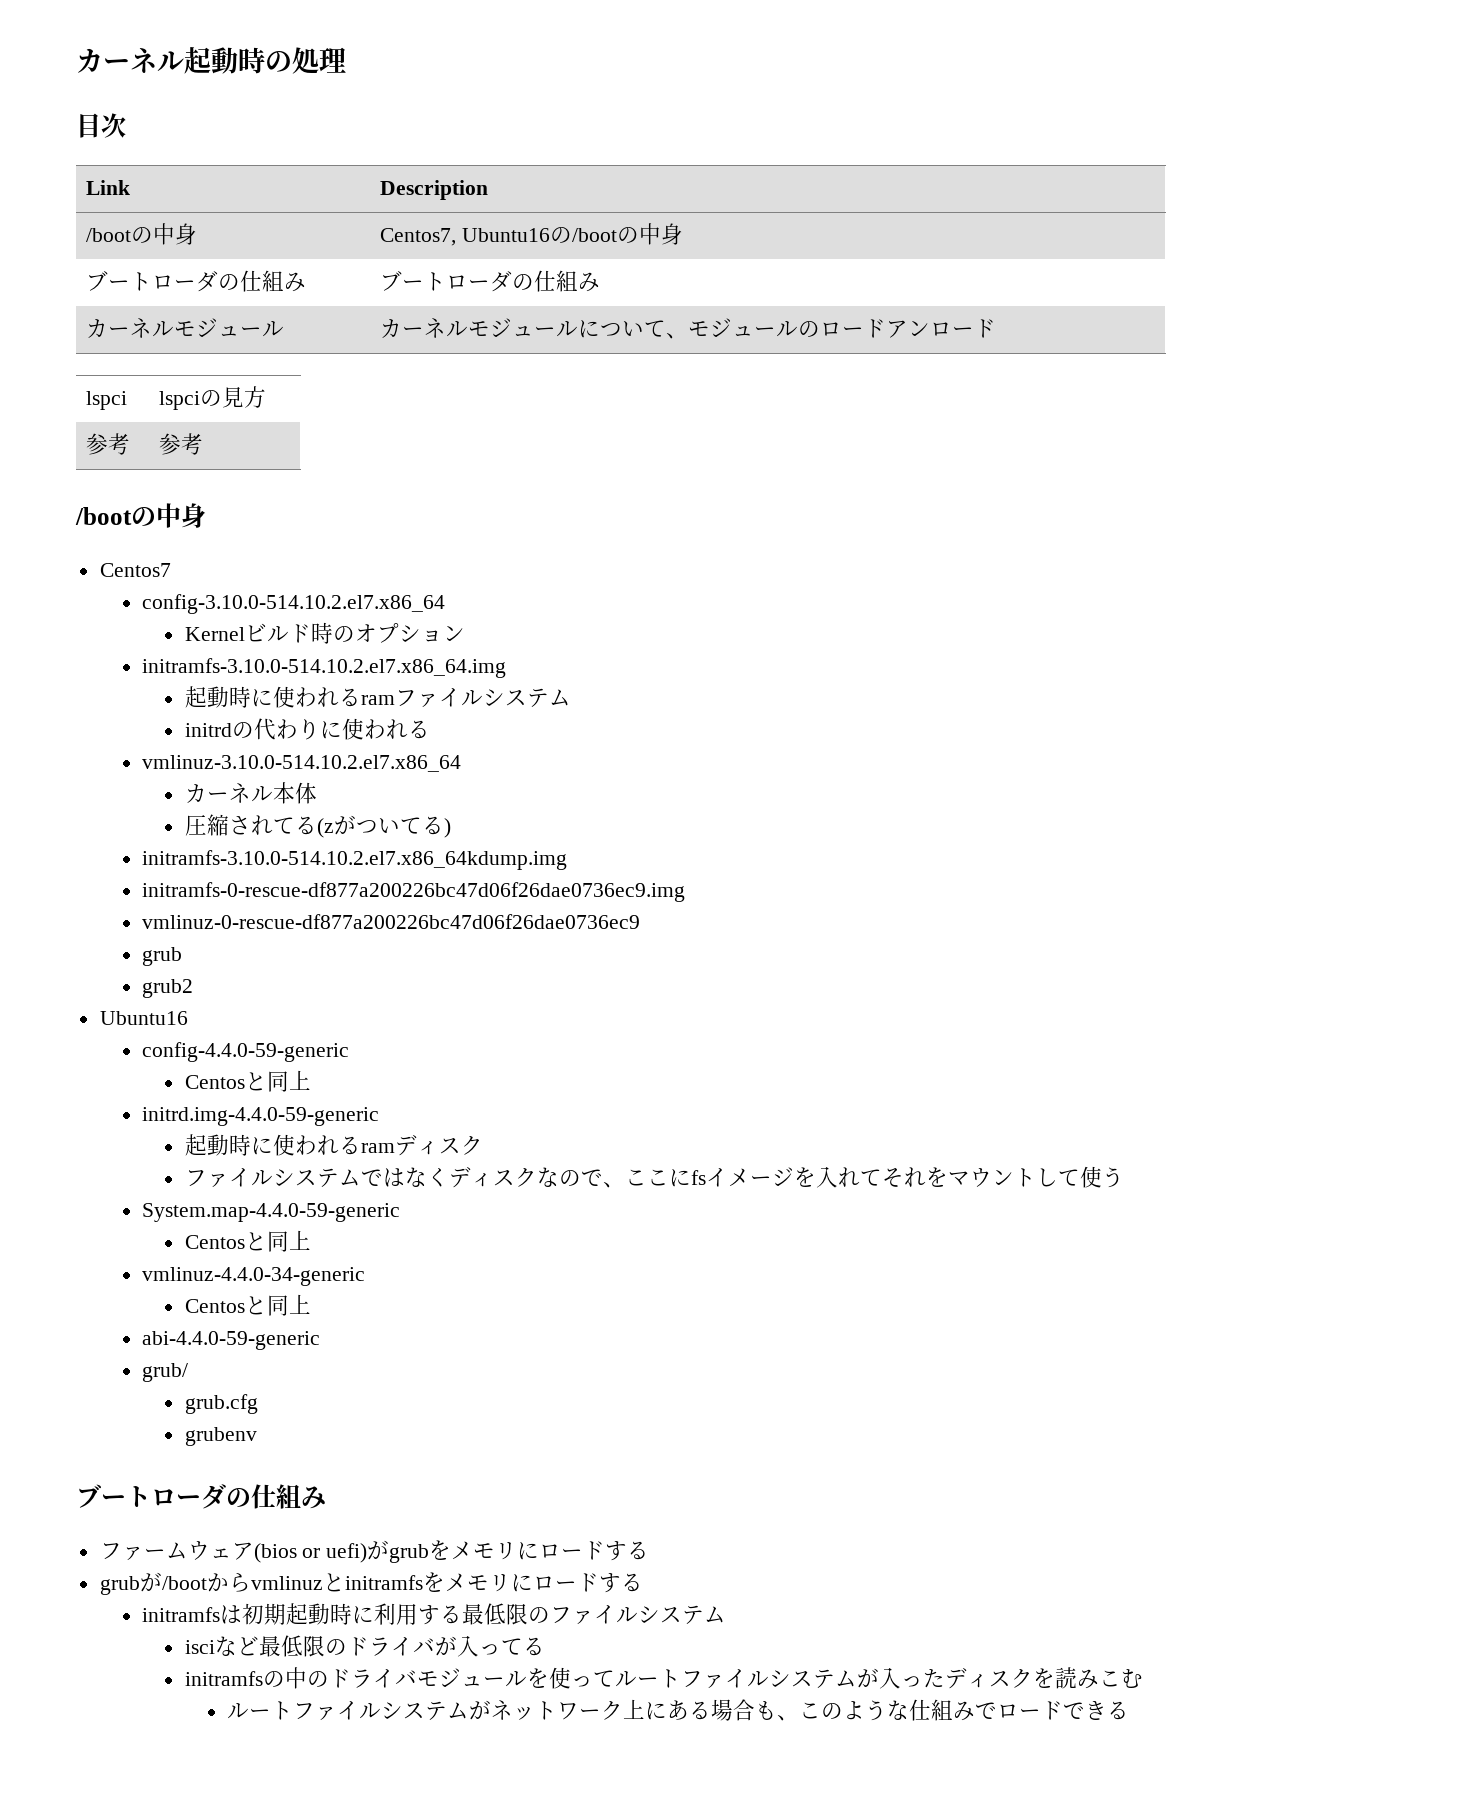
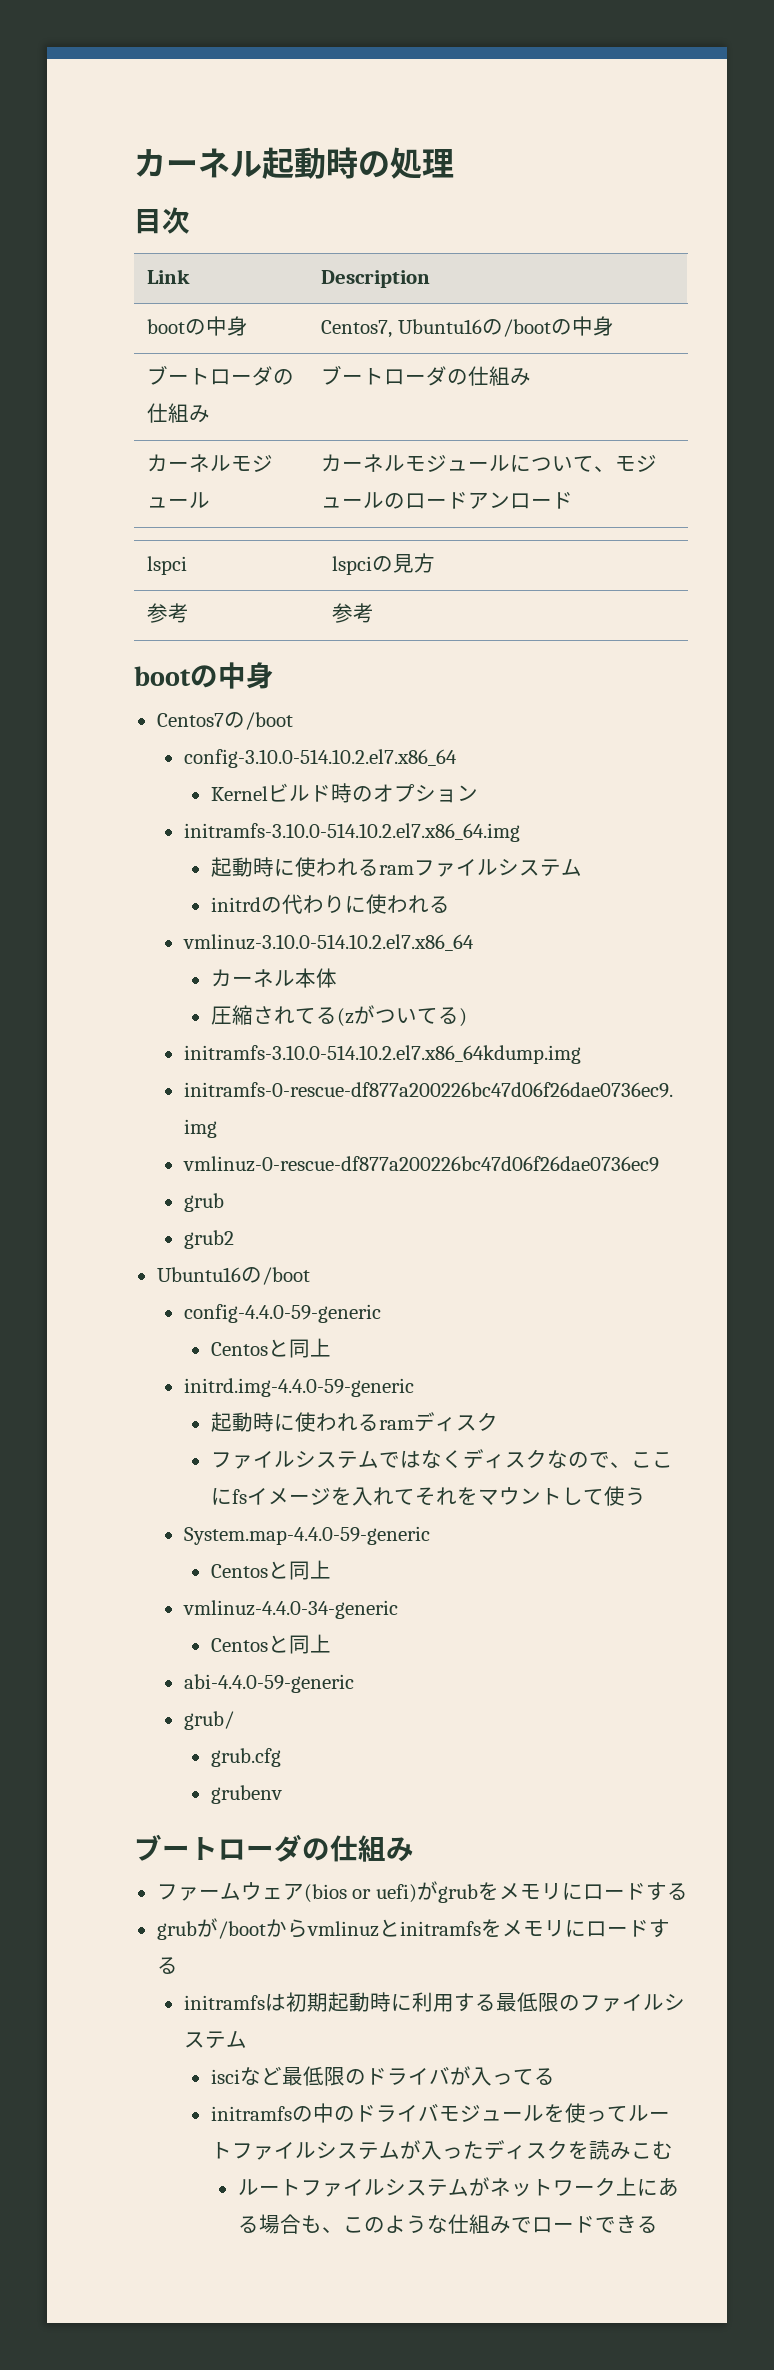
[86,228,132,242] /boot -> [147,319,186,334] boot
[75,507,132,525] /boot -> [134,666,191,686] boot
(171, 570) none -> [223,712,293,730] の/boot
(188, 1018) none -> [240,1267,310,1285] の/boot

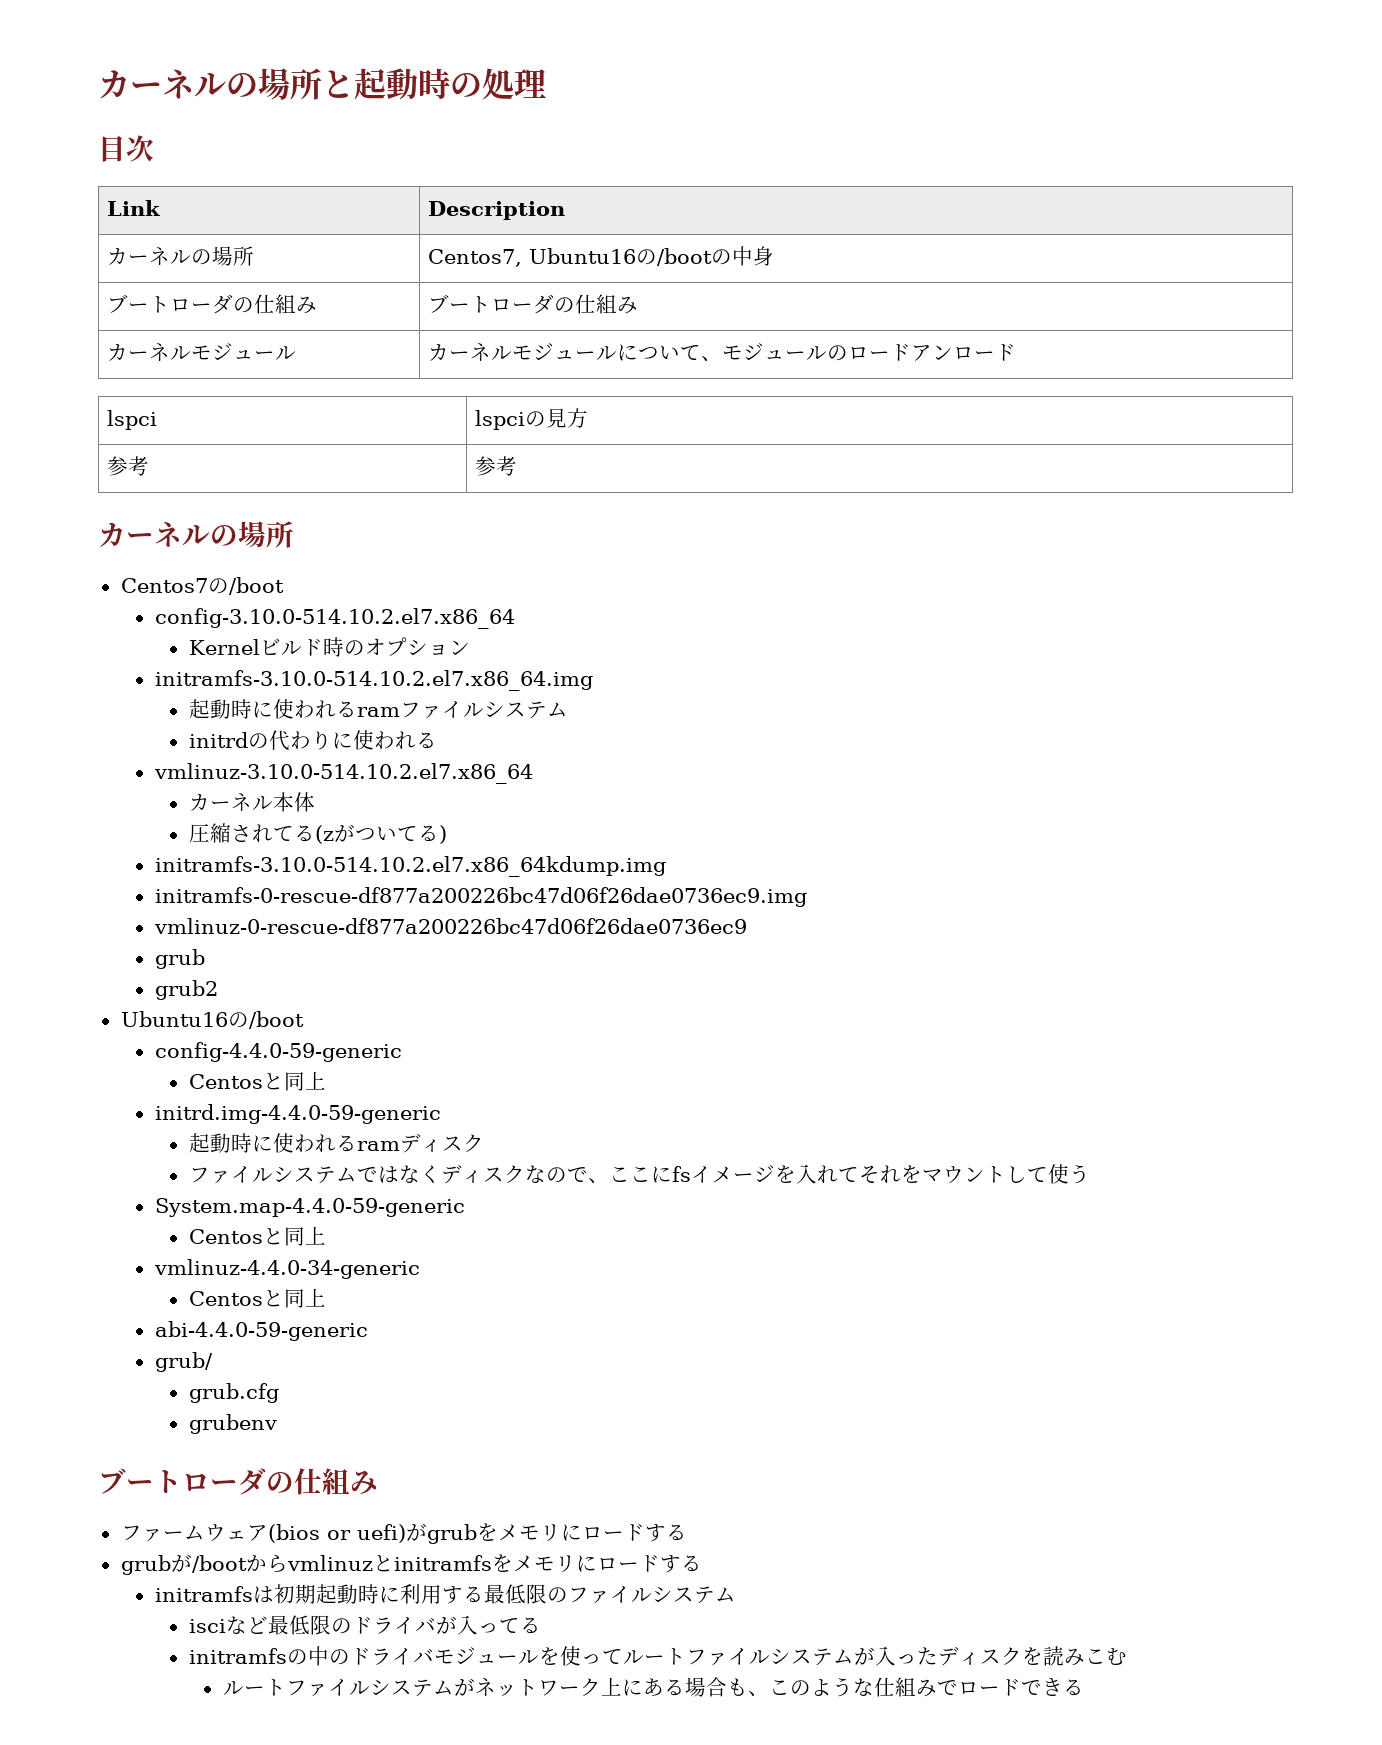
[134,148,262,178] カーネル -> [98,68,354,100] カーネルの場所と
[147,316,249,336] bootの中身 -> [106,246,254,266] カーネルの場所
[134,662,274,689] bootの中身 -> [98,521,294,548] カーネルの場所

